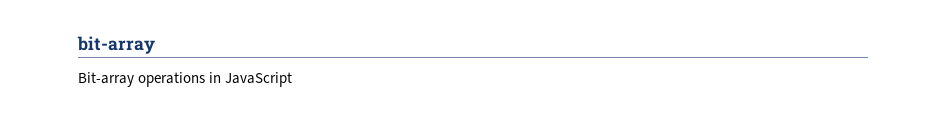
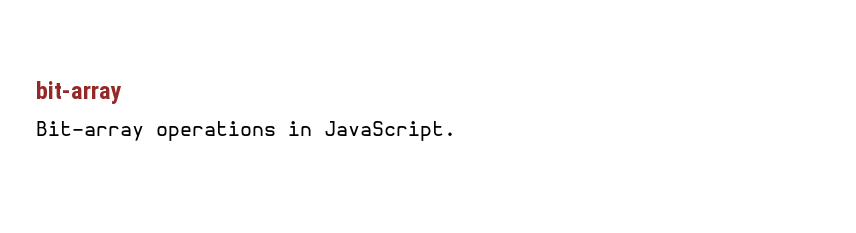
[225,72,293,87] JavaScript -> [324,121,456,141] JavaScript.

